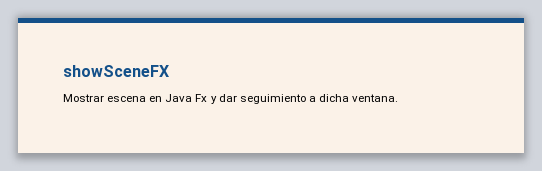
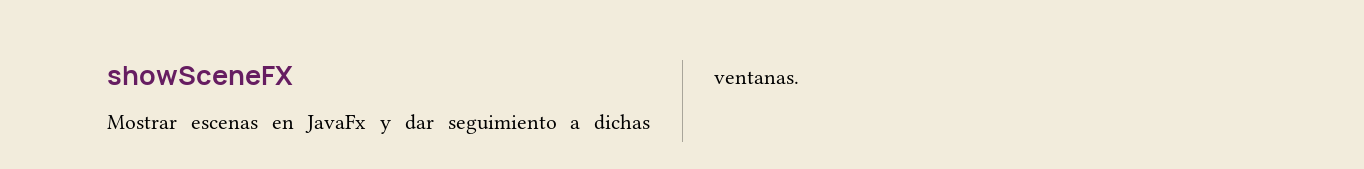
[107,94,208,102] escena en Java Fx -> [190,114,367,133] escenas en JavaFx
[318,94,399,102] dicha ventana. -> [594,114,650,130] [714,71,799,84] dichas ventanas.

